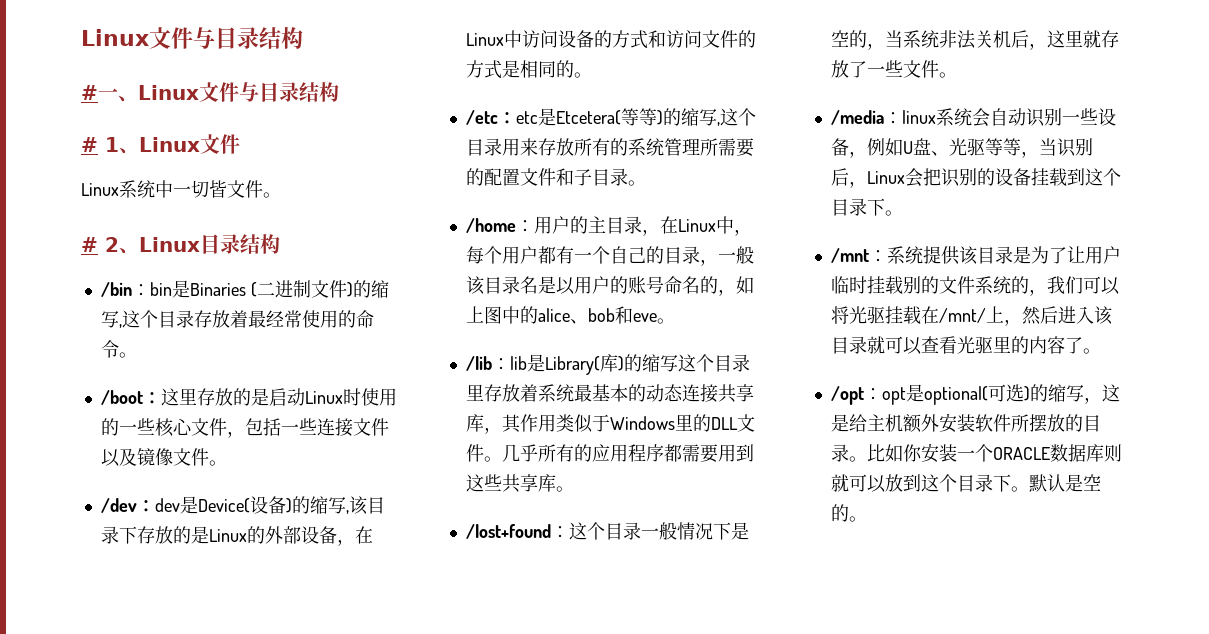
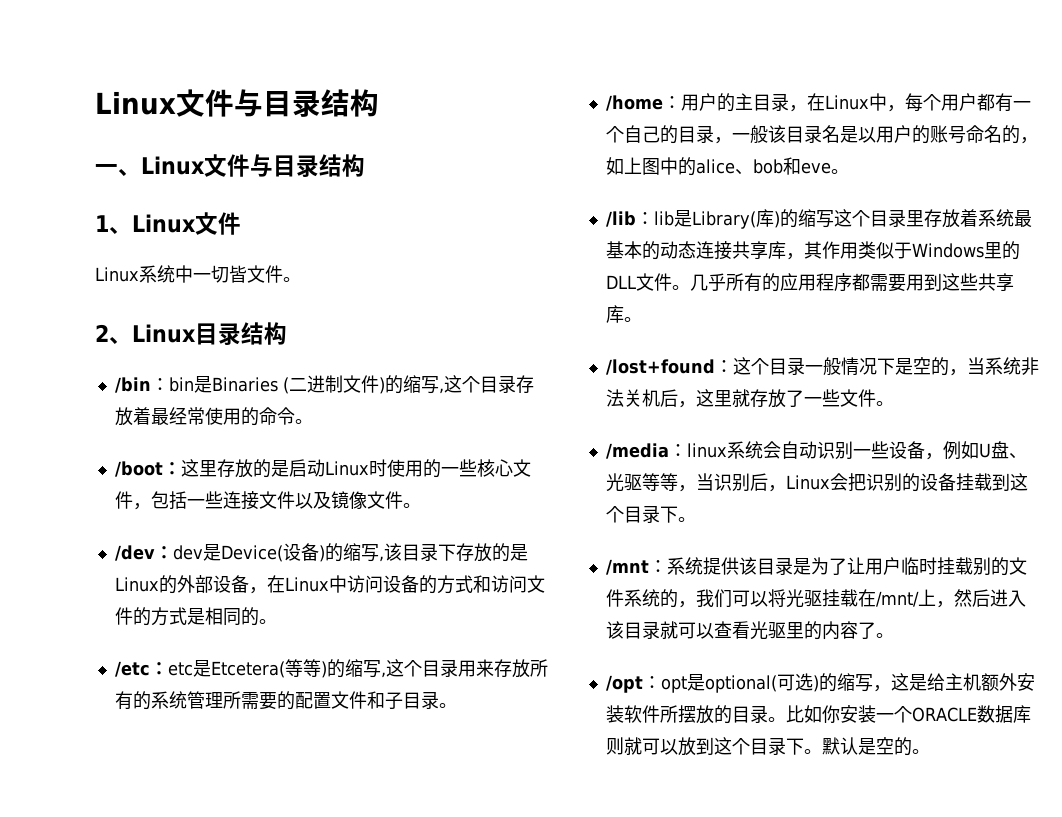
[81,27,303,49] [81,85,98,100] Linux文件与目录结构 // # -> [95,89,379,117] Linux文件与目录结构 //
[81,137,98,152] # -> (365, 165) none
[81,237,98,252] # -> (301, 279) none

